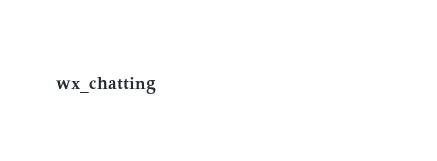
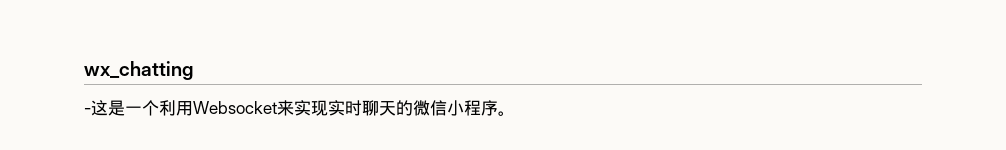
(156, 85) none -> [84,100,515,116] // -这是一个利用Websocket来实现实时聊天的微信小程序。

